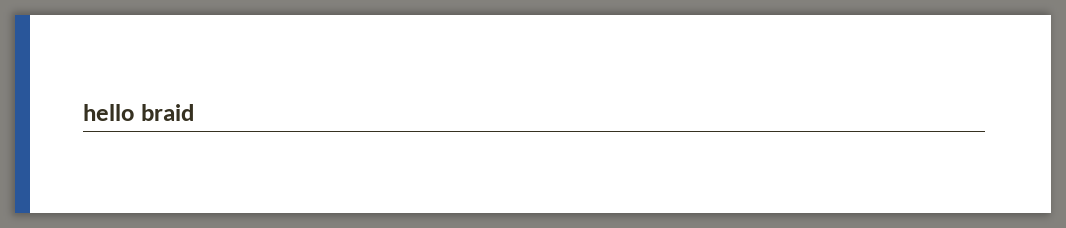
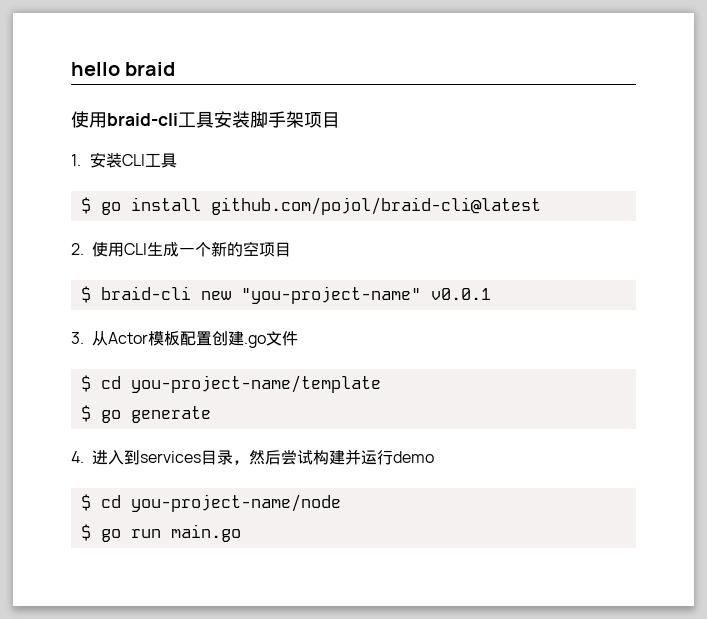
(194, 112) none -> [71,111,340,128] [71,152,178,168] [80,197,541,215] [71,241,291,257] [80,286,491,304] [71,331,298,348] [80,375,381,393] [80,405,211,423] [71,449,434,465] [80,494,341,512] [80,524,241,542] // 使用braid-cli工具安装脚手架项目 // 1.安装CLI工具 // $ go install github.com/pojol/braid-cli@latest // 2.使用CLI生成一个新的空项目 // $ braid-cli new "you-project-name" v0.0.1 // 3.从Actor模板配置创建.go文件 // $ cd you-project-name/template // $ go generate // 4.进入到services目录，然后尝试构建并运行demo // $ cd you-project-name/node // $ go run main.go

